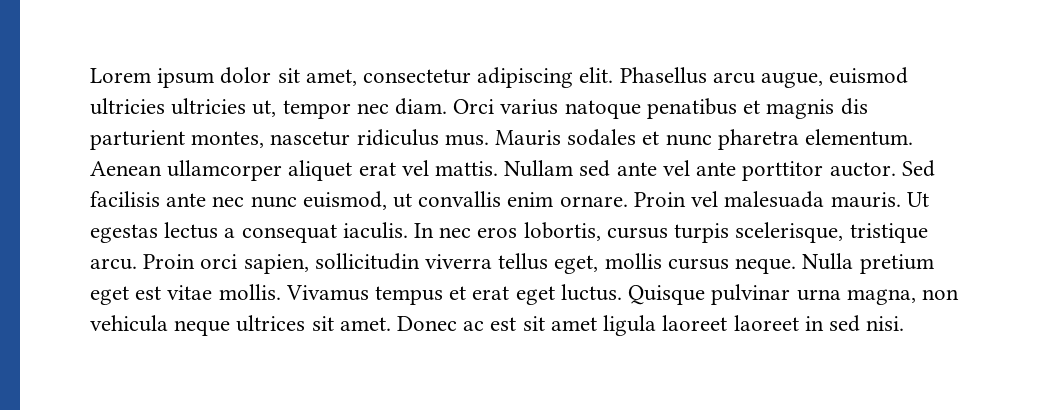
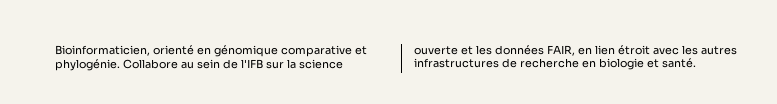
[90,67,909,88] [90,98,868,119] [90,129,914,150] [90,160,935,181] [90,191,929,210] [90,222,928,243] [90,253,934,274] [90,284,959,305] [90,315,905,336] Lorem ipsum dolor sit amet, consectetur adipiscing elit. Phasellus arcu augue, euismod ultricies ultricies ut, tempor nec diam. Orci varius natoque penatibus et magnis dis parturient montes, nascetur ridiculus mus. Mauris sodales et nunc pharetra elementum. Aenean ullamcorper aliquet erat vel mattis. Nullam sed ante vel ante porttitor auctor. Sed facilisis ante nec nunc euismod, ut convallis enim ornare. Proin vel malesuada mauris. Ut egestas lectus a consequat iaculis. In nec eros lobortis, cursus turpis scelerisque, tristique arcu. Proin orci sapien, sollicitudin viverra tellus eget, mollis cursus neque. Nulla pretium eget est vitae mollis. Vivamus tempus et erat eget luctus. Quisque pulvinar urna magna, non vehicula neque ultrices sit amet. Donec ac est sit amet ligula laoreet laoreet in sed nisi. -> [55,45,367,57] [55,59,343,71] [414,45,737,56] [414,58,696,70] Bioinformaticien, orienté en génomique comparative et phylogénie. Collabore au sein de l'IFB sur la science ouverte et les données FAIR, en lien étroit avec les autres infrastructures de recherche en biologie et santé.

